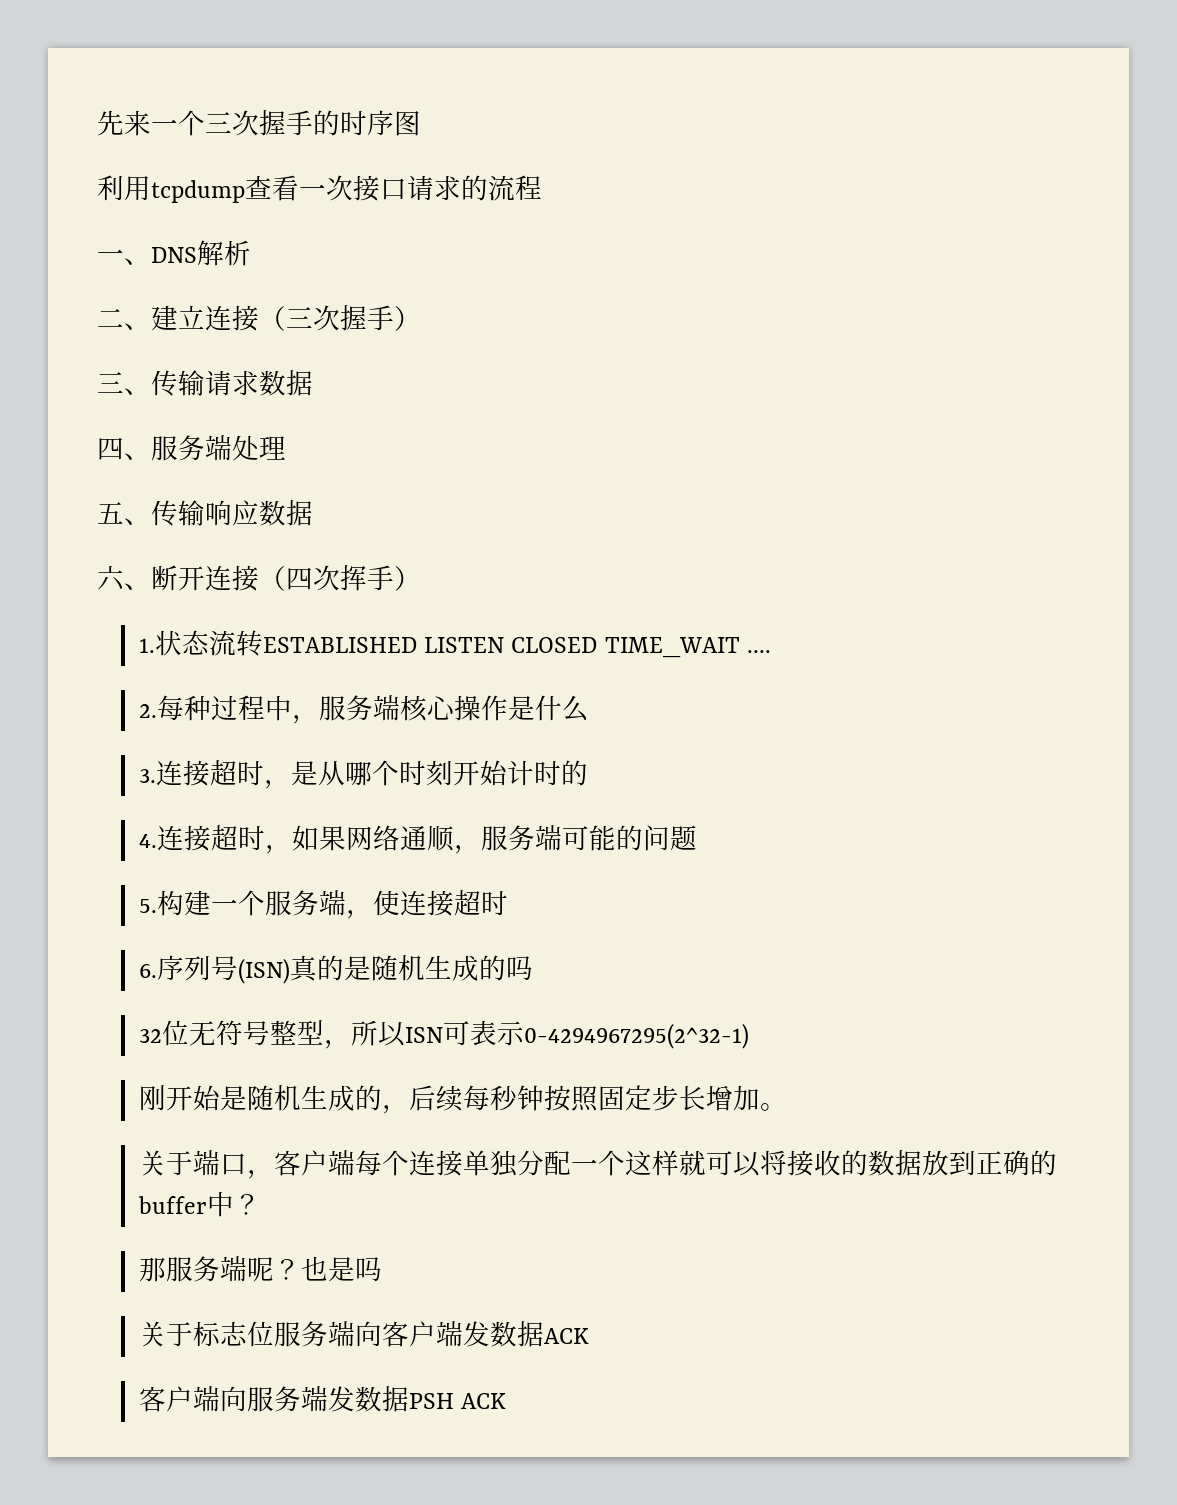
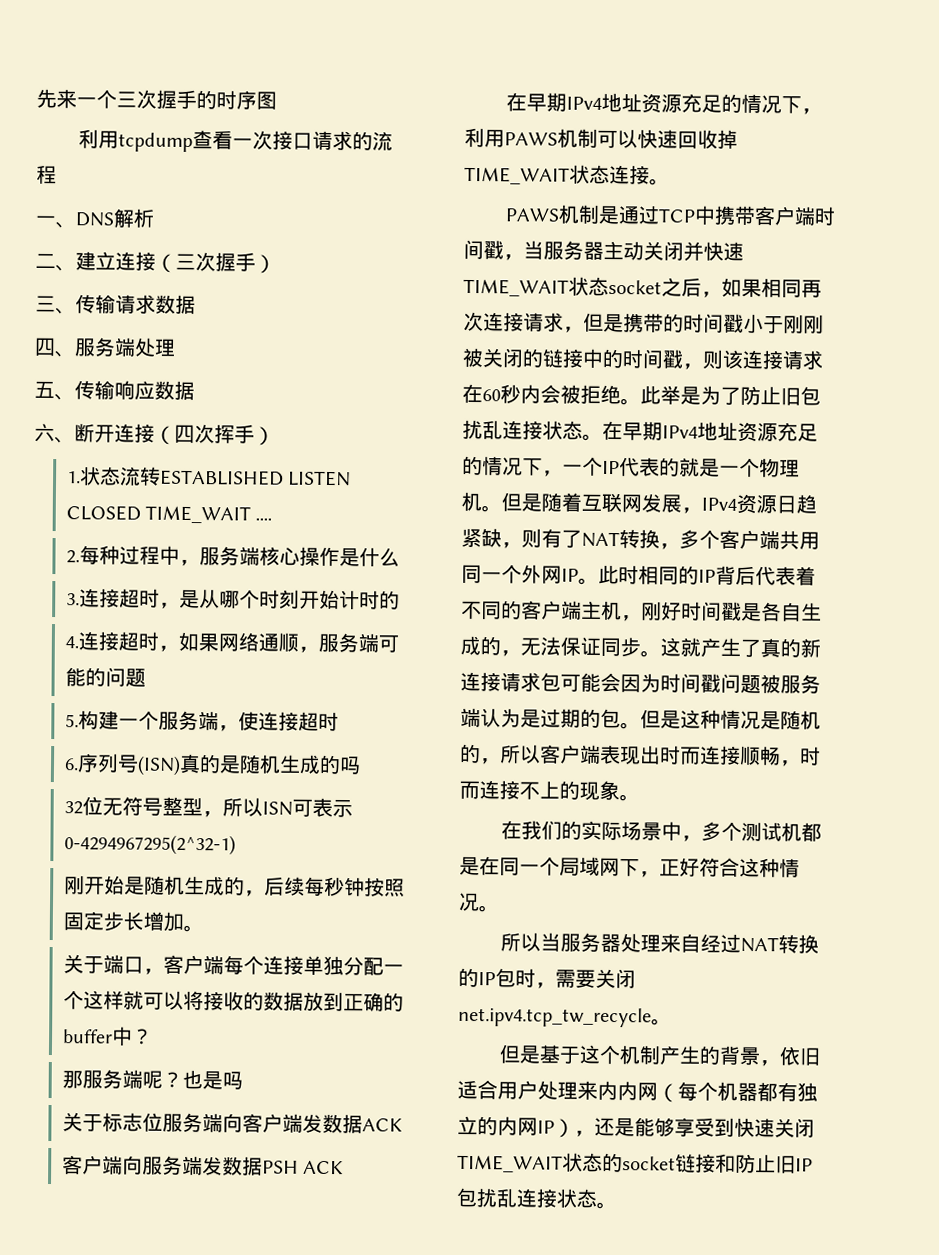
(507, 1401) none -> [506,92,823,115] [464,127,738,149] [464,164,670,186] [505,204,837,226] [463,239,744,262] [463,276,822,298] [463,311,824,334] [462,347,823,370] [462,383,821,406] [462,419,818,443] [462,455,800,478] [461,491,817,515] [461,528,820,550] [461,564,816,586] [461,600,822,622] [460,635,821,658] [460,671,821,694] [460,707,821,730] [460,743,821,767] [459,780,640,802] [501,820,823,842] [459,856,800,878] [458,892,500,913] [500,932,820,954] [458,967,636,989] [458,1006,672,1028] [499,1044,822,1067] [457,1080,818,1103] [457,1115,815,1138] [457,1152,813,1174] [456,1187,617,1210] // 在早期IPv4地址资源充足的情况下，利用PAWS机制可以快速回收掉TIME_WAIT状态连接。 // PAWS机制是通过TCP中携带客户端时间戳，当服务器主动关闭并快速TIME_WAIT状态socket之后，如果相同再次连接请求，但是携带的时间戳小于刚刚被关闭的链接中的时间戳，则该连接请求在60秒内会被拒绝。此举是为了防止旧包扰乱连接状态。在早期IPv4地址资源充足的情况下，一个IP代表的就是一个物理机。但是随着互联网发展，IPv4资源日趋紧缺，则有了NAT转换，多个客户端共用同一个外网IP。此时相同的IP背后代表着不同的客户端主机，刚好时间戳是各自生成的，无法保证同步。这就产生了真的新连接请求包可能会因为时间戳问题被服务端认为是过期的包。但是这种情况是随机的，所以客户端表现出时而连接顺畅，时而连接不上的现象。 // 在我们的实际场景中，多个测试机都是在同一个局域网下，正好符合这种情况。 // 所以当服务器处理来自经过NAT转换的IP包时，需要关闭net.ipv4.tcp_tw_recycle。 // 但是基于这个机制产生的背景，依旧适合用户处理来内内网（每个机器都有独立的内网IP），还是能够享受到快速关闭TIME_WAIT状态的socket链接和防止旧IP包扰乱连接状态。

